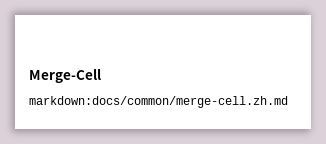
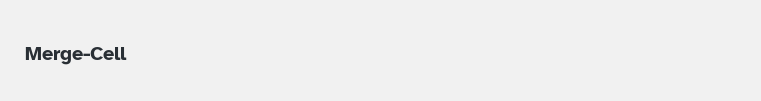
[29,96,288,108] // markdown:docs/common/merge-cell.zh.md -> (127, 56) none

